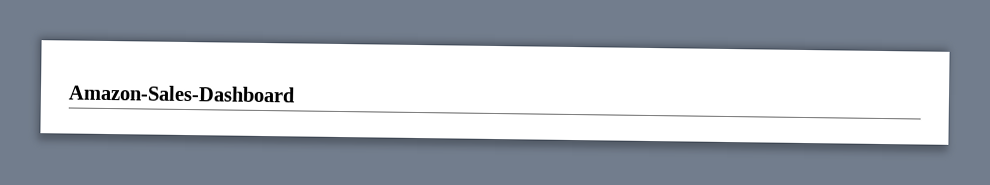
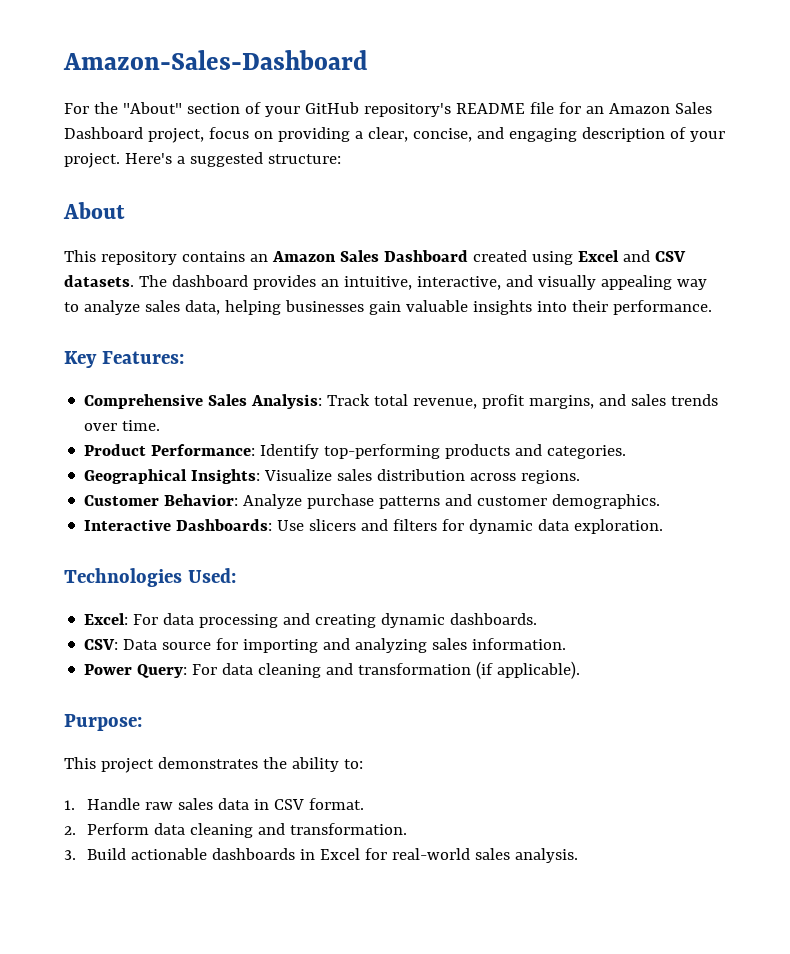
(296, 93) none -> [64,102,712,117] [64,127,725,143] [64,152,341,168] [63,202,125,219] [64,250,686,265] [64,275,707,290] [64,300,712,315] [64,351,184,368] [84,394,719,409] [84,420,161,431] [84,444,627,459] [84,469,581,484] [84,494,661,509] [84,519,664,534] [64,568,236,587] [84,613,538,628] [84,638,567,653] [84,661,581,679] [64,714,142,731] [64,757,363,773] [64,798,365,810] [64,823,408,838] [64,848,579,863] // For the "About" section of your GitHub repository's README file for an Amazon Sales Dashboard project, focus on providing a clear, concise, and engaging description of your project. Here's a suggested structure: // About // This repository contains an Amazon Sales Dashboard created using Excel and CSV datasets. The dashboard provides an intuitive, interactive, and visually appealing way to analyze sales data, helping businesses gain valuable insights into their performance. // Key Features: // Comprehensive Sales Analysis: Track total revenue, profit margins, and sales trends over time. // Product Performance: Identify top-performing products and categories. // Geographical Insights: Visualize sales distribution across regions. // Customer Behavior: Analyze purchase patterns and customer demographics. // Interactive Dashboards: Use slicers and filters for dynamic data exploration. // Technologies Used: // Excel: For data processing and creating dynamic dashboards. // CSV: Data source for importing and analyzing sales information. // Power Query: For data cleaning and transformation (if applicable). // Purpose: // This project demonstrates the ability to: // 1. Handle raw sales data in CSV format. // 2. Perform data cleaning and transformation. // 3. Build actionable dashboards in Excel for real-world sales analysis.

